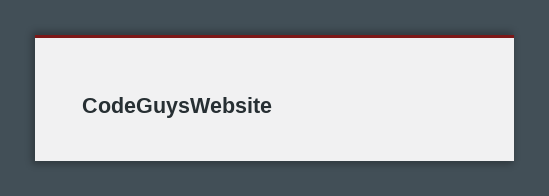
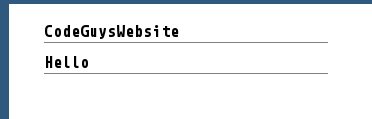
(272, 107) none -> [44,56,89,68] // Hello

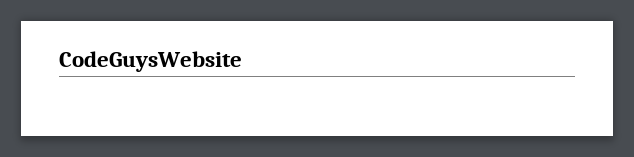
[44,56,89,68] // Hello -> (242, 61) none

